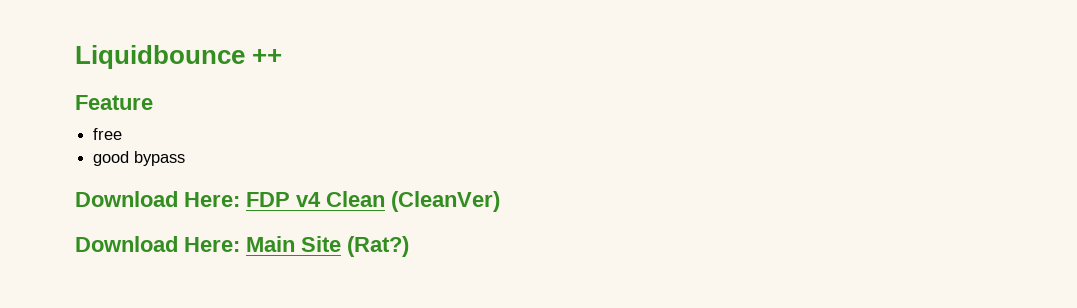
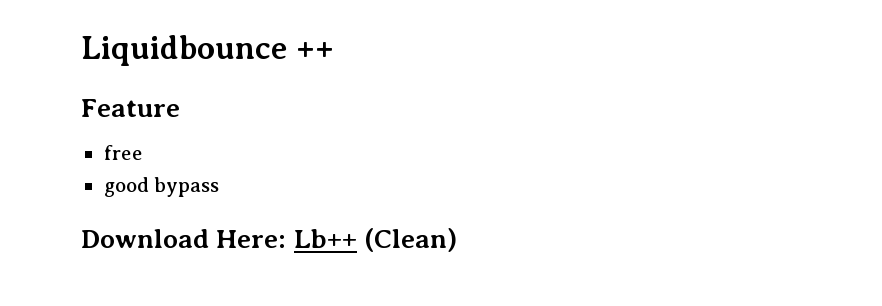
[246,191,500,212] [75,236,409,257] FDP v4 Clean (CleanVer) // Download Here: Main Site (Rat?) -> [293,228,458,252] Lb++ (Clean)

